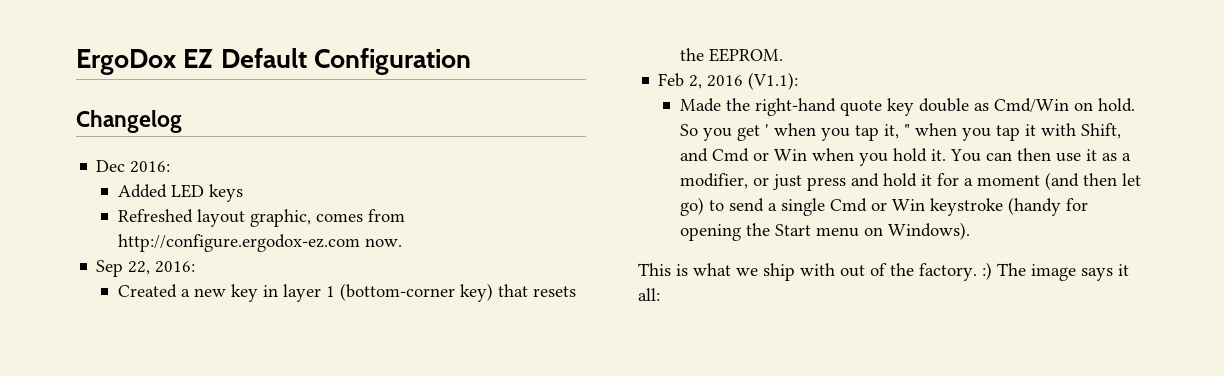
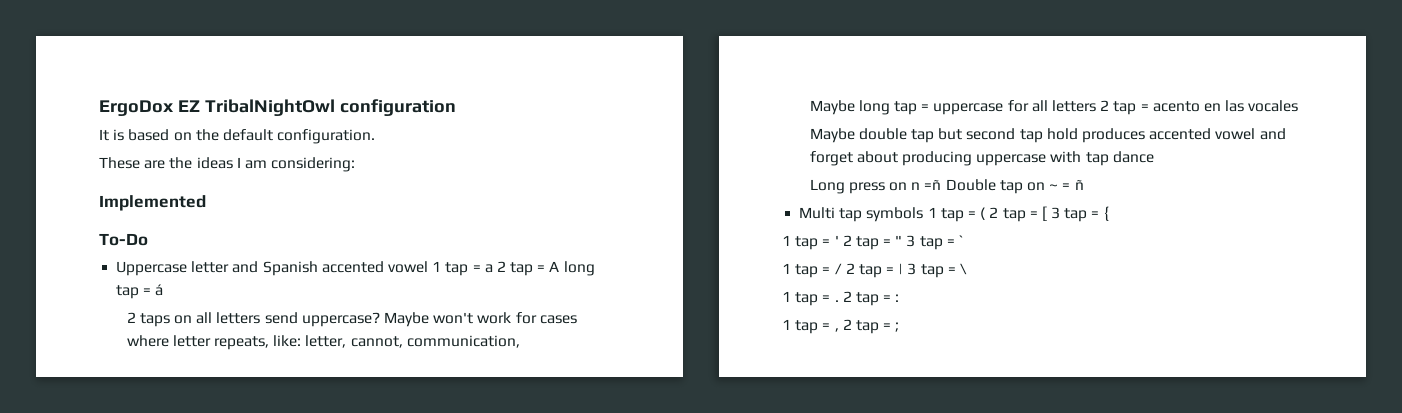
[220,48,471,75] [76,110,182,133] [96,160,171,173] [117,184,243,202] [117,209,405,227] [117,234,402,252] [96,260,196,277] [117,283,576,302] [679,48,783,62] [658,72,799,90] [679,98,1135,116] [679,123,1121,141] [679,148,1131,166] [679,172,1141,191] [679,197,1088,216] [679,222,970,241] [638,262,1129,281] [638,288,660,301] Default Configuration // Changelog // Dec 2016: // Added LED keys // Refreshed layout graphic, comes from http://configure.ergodox-ez.com now. // Sep 22, 2016: // Created a new key in layer 1 (bottom-corner key) that resets the EEPROM. // Feb 2, 2016 (V1.1): // Made the right-hand quote key double as Cmd/Win on hold. So you get ' when you tap it, " when you tap it with Shift, and Cmd or Win when you hold it. You can then use it as a modifier, or just press and hold it for a moment (and then let go) to send a single Cmd or Win keystroke (handy for opening the Start menu on Windows). // This is what we ship with out of the factory. :) The image says it all: -> [204,99,456,116] [99,129,376,144] [99,157,356,172] [99,195,206,211] [99,233,148,246] [116,261,595,276] [116,284,164,299] [126,312,577,327] [126,335,520,350] [809,100,1299,115] [809,128,1286,143] [809,151,1154,166] [809,179,1084,194] [799,206,1109,222] [782,235,964,250] [782,263,968,278] [782,291,900,306] [782,319,900,334] TribalNightOwl configuration // It is based on the default configuration. // These are the ideas I am considering: // Implemented // To-Do // Uppercase letter and Spanish accented vowel 1 tap = a 2 tap = A long tap = á // 2 taps on all letters send uppercase? Maybe won't work for cases where letter repeats, like: letter, cannot, communication, // Maybe long tap = uppercase for all letters 2 tap = acento en las vocales // Maybe double tap but second tap hold produces accented vowel and forget about producing uppercase with tap dance // Long press on n =ñ Double tap on ~ = ñ // Multi tap symbols 1 tap = ( 2 tap = [ 3 tap = { // 1 tap = ' 2 tap = " 3 tap = ` // 1 tap = / 2 tap = | 3 tap = \ // 1 tap = . 2 tap = : // 1 tap = , 2 tap = ;

